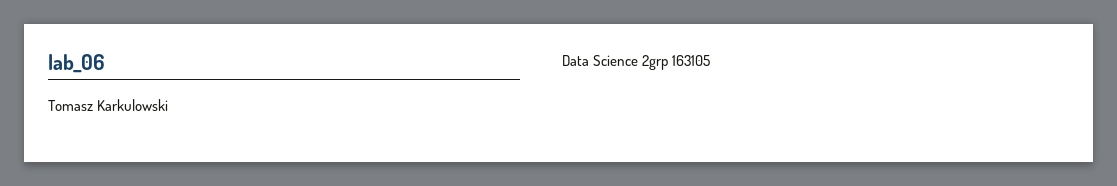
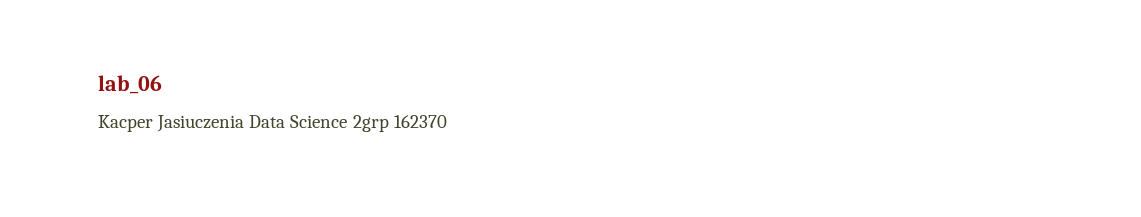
[48,99,169,111] Tomasz Karkulowski // -> [98,115,245,132] Kacper Jasiuczenia
[672,55,711,66] 163105 -> [393,115,447,128] 162370

